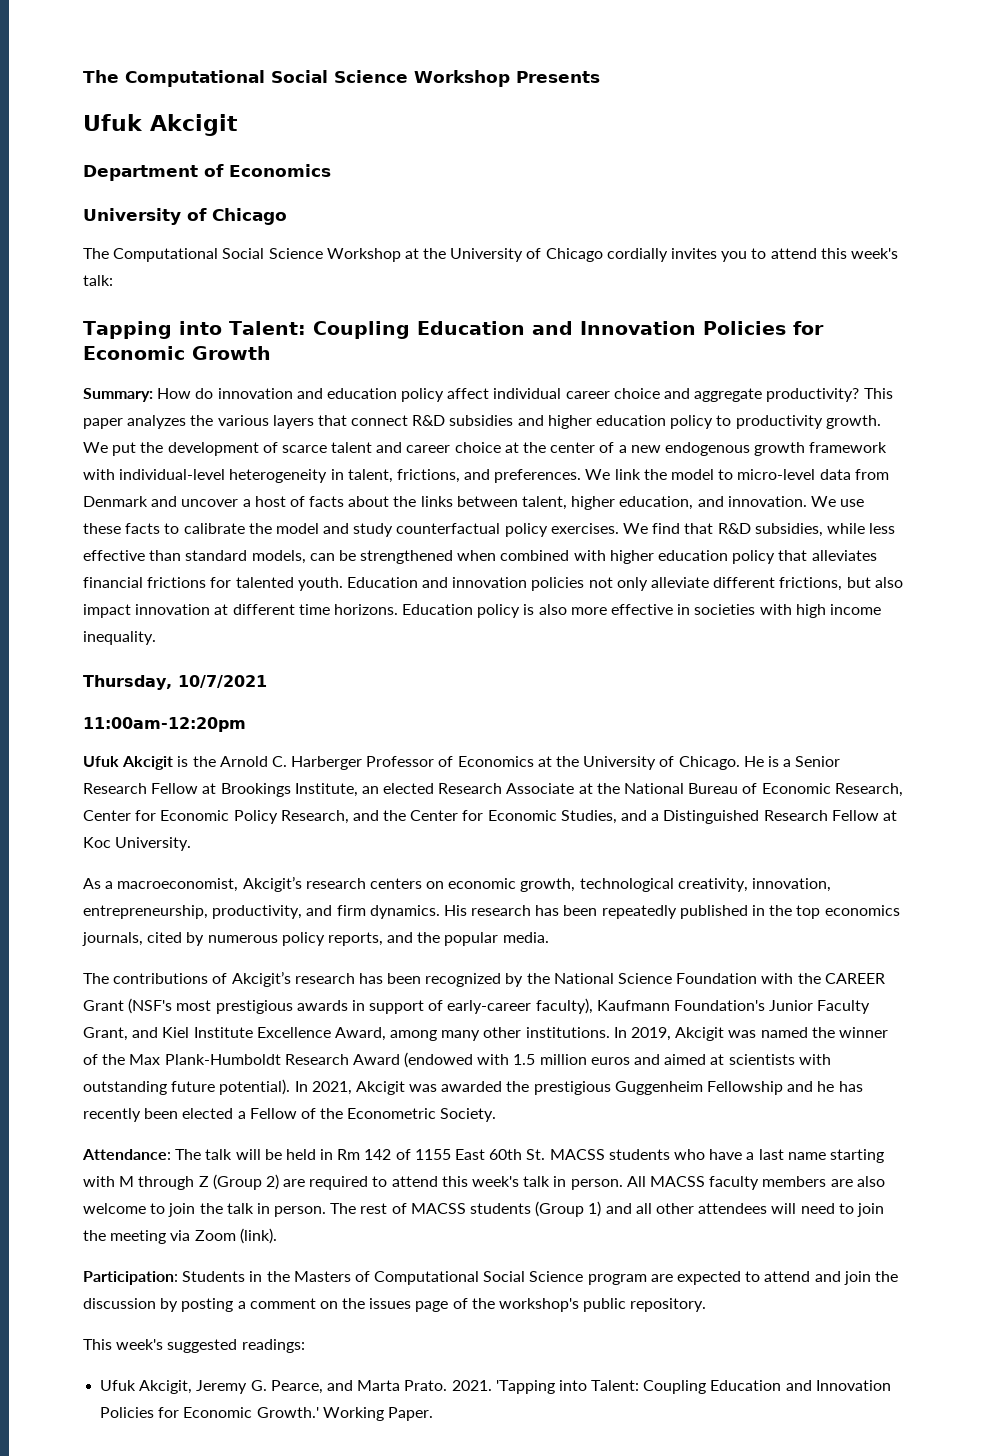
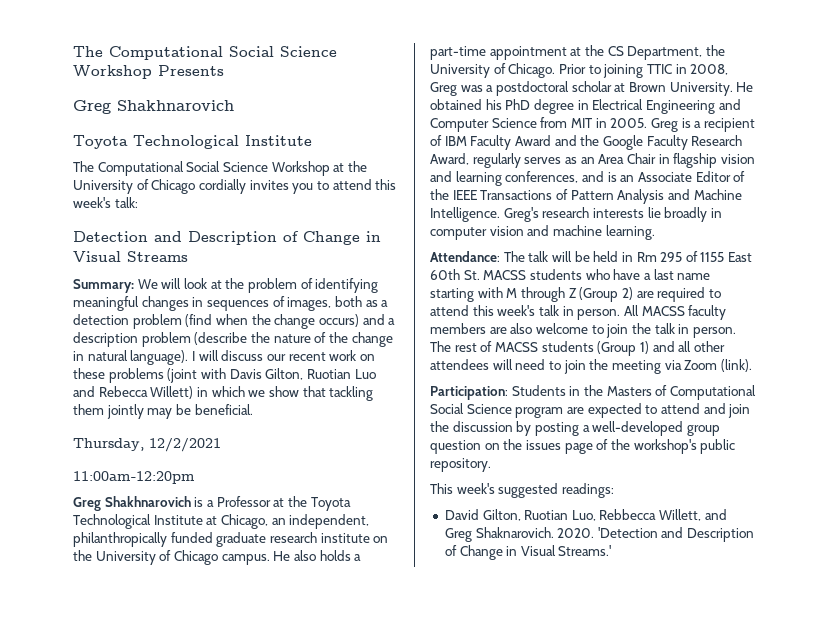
[83,114,238,136] [83,164,331,181] [83,208,287,225] Ufuk Akcigit // Department of Economics // University of Chicago -> [73,100,234,114] [73,135,312,149] Greg Shakhnarovich // Toyota Technological Institute
[83,321,824,339] [83,346,271,360] [83,388,893,402] [83,415,881,429] [83,442,888,456] [83,469,889,483] [83,496,865,510] [83,523,896,537] [83,550,877,564] [83,577,903,591] [83,604,881,618] [83,631,156,645] Tapping into Talent: Coupling Education and Innovation Policies for Economic Growth // Summary: How do innovation and education policy affect individual career choice and aggregate productivity? This paper analyzes the various layers that connect R&D subsidies and higher education policy to productivity growth. We put the development of scarce talent and career choice at the center of a new endogenous growth framework with individual-level heterogeneity in talent, frictions, and preferences. We link the model to micro-level data from Denmark and uncover a host of facts about the links between talent, higher education, and innovation. We use these facts to calibrate the model and study counterfactual policy exercises. We find that R&D subsidies, while less effective than standard models, can be strengthened when combined with higher education policy that alleviates financial frictions for talented youth. Education and innovation policies not only alleviate different frictions, but also impact innovation at different time horizons. Education policy is also more effective in societies with high income inequality. -> [73,231,381,245] [73,251,188,262] [73,278,379,293] [73,296,389,311] [73,314,396,329] [73,332,393,347] [73,350,375,365] [73,368,376,383] [73,386,374,401] [73,404,253,419] Detection and Description of Change in Visual Streams // Summary: We will look at the problem of identifying meaningful changes in sequences of images, both as a detection problem (find when the change occurs) and a description problem (describe the nature of the change in natural language). I will discuss our recent work on these problems (joint with Davis Gilton, Ruotian Luo and Rebecca Willett) in which we show that tackling them jointly may be beneficial.
[177,675,267,688] 10/7/2021 -> [149,438,221,452] 12/2/2021
[83,756,841,770] [83,783,903,797] [83,810,897,824] [83,837,192,851] [83,876,832,892] [83,905,900,919] [82,932,549,946] [83,971,885,987] [83,998,871,1014] [83,1027,888,1041] [83,1052,831,1068] [83,1079,863,1095] [83,1108,497,1122] Ufuk Akcigit is the Arnold C. Harberger Professor of Economics at the University of Chicago. He is a Senior Research Fellow at Brookings Institute, an elected Research Associate at the National Bureau of Economic Research, Center for Economic Policy Research, and the Center for Economic Studies, and a Distinguished Research Fellow at Koc University. // As a macroeconomist, Akcigit’s research centers on economic growth, technological creativity, innovation, entrepreneurship, productivity, and firm dynamics. His research has been repeatedly published in the top economics journals, cited by numerous policy reports, and the popular media. // The contributions of Akcigit’s research has been recognized by the National Science Foundation with the CAREER Grant (NSF's most prestigious awards in support of early-career faculty), Kaufmann Foundation's Junior Faculty Grant, and Kiel Institute Excellence Award, among many other institutions. In 2019, Akcigit was named the winner of the Max Plank-Humboldt Research Award (endowed with 1.5 million euros and aimed at scientists with outstanding future potential). In 2021, Akcigit was awarded the prestigious Guggenheim Fellowship and he has recently been elected a Fellow of the Econometric Society. -> [73,496,351,511] [73,514,370,529] [73,532,389,547] [73,550,362,565] [430,45,725,60] [430,63,729,78] [430,81,754,96] [430,99,741,114] [430,117,755,132] [430,135,743,150] [430,153,755,168] [430,171,746,186] [430,189,742,204] [430,207,722,222] [430,225,655,240] Greg Shakhnarovich is a Professor at the Toyota Technological Institute at Chicago, an independent, philanthropically funded graduate research institute on the University of Chicago campus. He also holds a part-time appointment at the CS Department, the University of Chicago. Prior to joining TTIC in 2008, Greg was a postdoctoral scholar at Brown University. He obtained his PhD degree in Electrical Engineering and Computer Science from MIT in 2005. Greg is a recipient of IBM Faculty Award and the Google Faculty Research Award, regularly serves as an Area Chair in flagship vision and learning conferences, and is an Associate Editor of the IEEE Transactions of Pattern Analysis and Machine Intelligence. Greg's research interests lie broadly in computer vision and machine learning.
[364,1149,392,1160] 142 -> [660,252,683,262] 295
[249,1298,316,1309] comment -> [592,421,720,436] [430,440,481,454] well-developed group question
[100,1380,891,1394] [100,1407,433,1421] Ufuk Akcigit, Jeremy G. Pearce, and Marta Prato. 2021. 'Tapping into Talent: Coupling Education and Innovation Policies for Economic Growth.' Working Paper. -> [444,509,727,521] [444,527,755,542] [444,545,612,560] David Gilton, Ruotian Luo, Rebbecca Willett, and Greg Shaknarovich. 2020. 'Detection and Description of Change in Visual Streams.'

